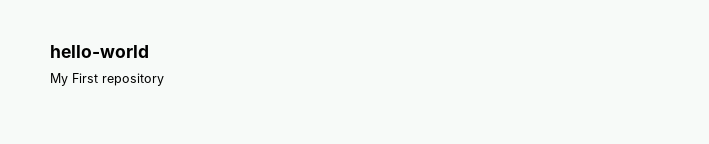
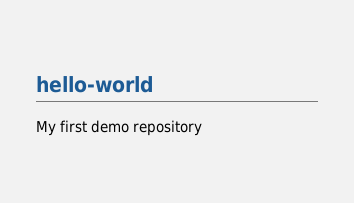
[72,73,98,83] First -> [60,120,130,133] first demo

